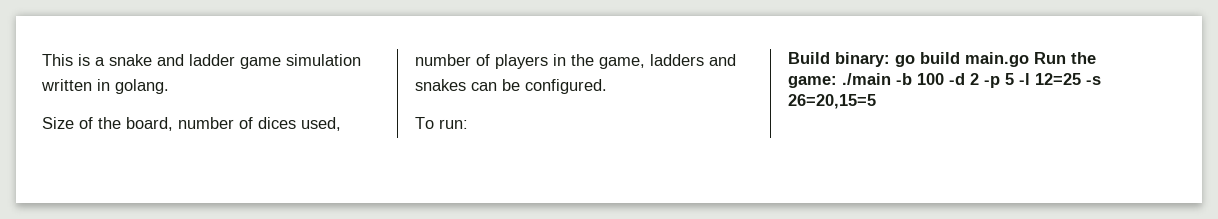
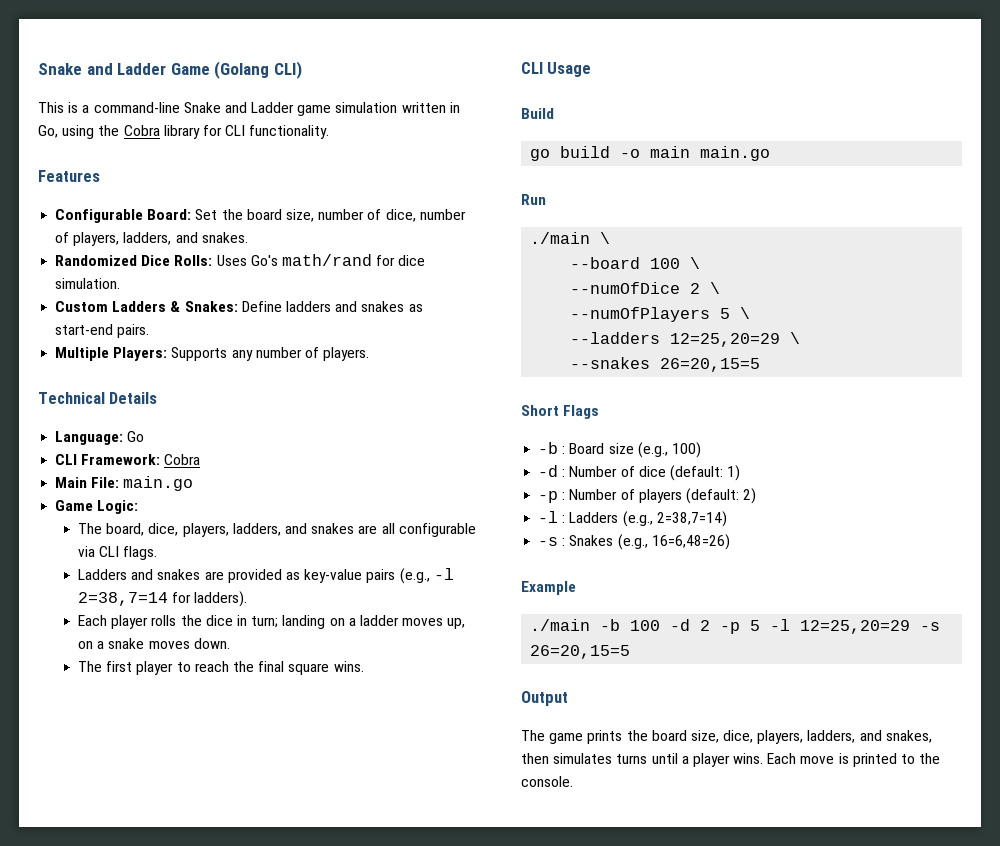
[42,54,361,69] [41,79,169,94] [42,117,341,131] [415,54,736,69] [415,79,607,94] [415,117,468,129] This is a snake and ladder game simulation written in golang. // Size of the board, number of dices used, number of players in the game, ladders and snakes can be configured. // To run: -> [38,61,302,79] [38,102,460,116] [38,125,330,139] [38,170,100,182] [55,209,466,223] [55,232,248,246] [55,254,426,266] [55,278,121,289] [55,301,423,312] [55,324,150,338] [55,347,370,361] [38,392,158,404] [55,431,145,445] [55,454,201,465] [55,476,194,491] [55,500,139,514] [78,523,476,537] [78,546,158,560] [78,568,454,584] [78,591,248,607] [78,615,466,629] [78,638,230,649] [78,661,364,675] [521,62,592,77] Snake and Ladder Game (Golang CLI) // This is a command-line Snake and Ladder game simulation written in Go, using the Cobra library for CLI functionality. // Features // Configurable Board: Set the board size, number of dice, number of players, ladders, and snakes. // Randomized Dice Rolls: Uses Go's math/rand for dice simulation. // Custom Ladders & Snakes: Define ladders and snakes as start-end pairs. // Multiple Players: Supports any number of players. // Technical Details // Language: Go // CLI Framework: Cobra // Main File: main.go // Game Logic: // The board, dice, players, ladders, and snakes are all configurable via CLI flags. // Ladders and snakes are provided as key-value pairs (e.g., -l 2=38,7=14 for ladders). // Each player rolls the dice in turn; landing on a ladder moves up, on a snake moves down. // The first player to reach the final square wins. // CLI Usage
[835,52,890,67] binary: -> (554, 113) //
[965,52,1029,67] main.go -> [620,146,771,161] -o main main.go //
[1071,52,1096,64] [788,76,837,88] the game: -> [530,232,611,244] [570,257,701,269] [570,282,721,294] [570,307,751,322] [570,332,801,347] [570,357,761,372] [521,405,600,419] [538,442,701,458] [538,465,741,481] [538,488,757,504] [538,511,727,527] [538,534,730,550] [521,581,576,595] // ./main \ // --board 100 \ // --numOfDice 2 \ // --numOfPlayers 5 \ // --ladders 12=25,20=29 \ // --snakes 26=20,15=5 // Short Flags // -b : Board size (e.g., 100) // -d : Number of dice (default: 1) // -p : Number of players (default: 2) // -l : Ladders (e.g., 2=38,7=14) // -s : Snakes (e.g., 16=6,48=26) // Example //
[1035,73,1081,85] 12=25 -> [800,620,911,634] 12=25,20=29
(876, 101) none -> [521,691,568,706] [521,730,932,744] [521,753,941,767] [521,776,573,787] // Output // The game prints the board size, dice, players, ladders, and snakes, then simulates turns until a player wins. Each move is printed to the console.

